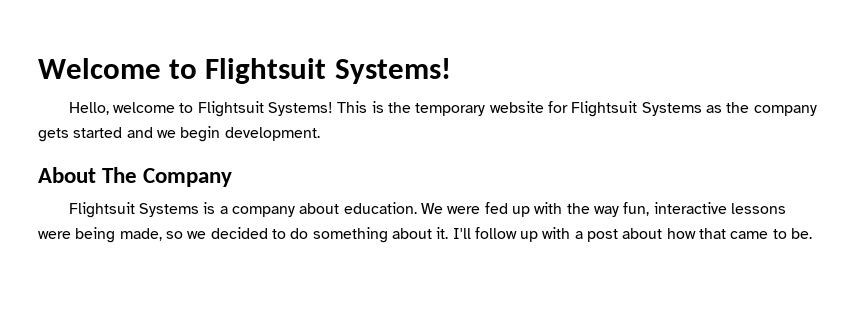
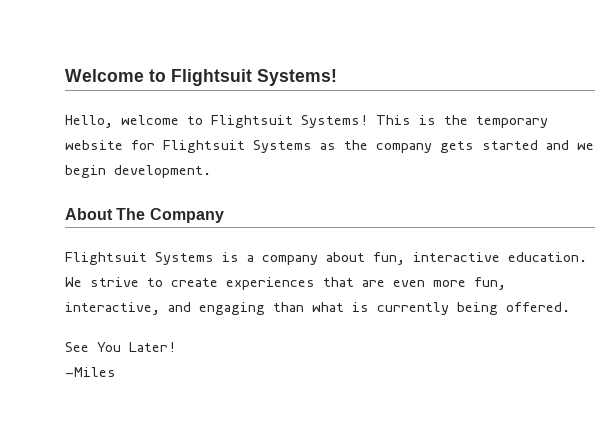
[343,202,786,217] [38,227,813,243] education. We were fed up with the way fun, interactive lessons were being made, so we decided to do something about it. I'll follow up with a post about how that came to be. -> [373,252,587,265] [65,277,506,290] [65,302,570,315] [65,342,176,352] [65,367,116,377] fun, interactive education. We strive to create experiences that are even more fun, interactive, and engaging than what is currently being offered. // See You Later! // -Miles

